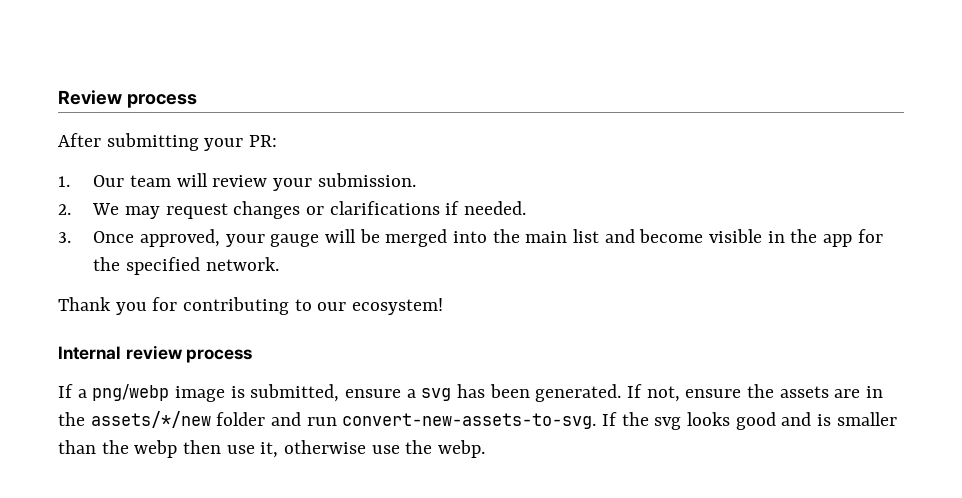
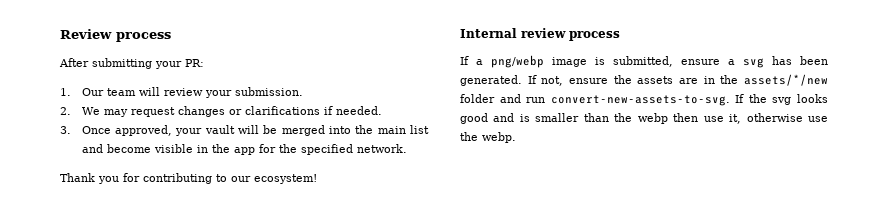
[270,234,320,247] gauge -> [204,125,235,134] vault

